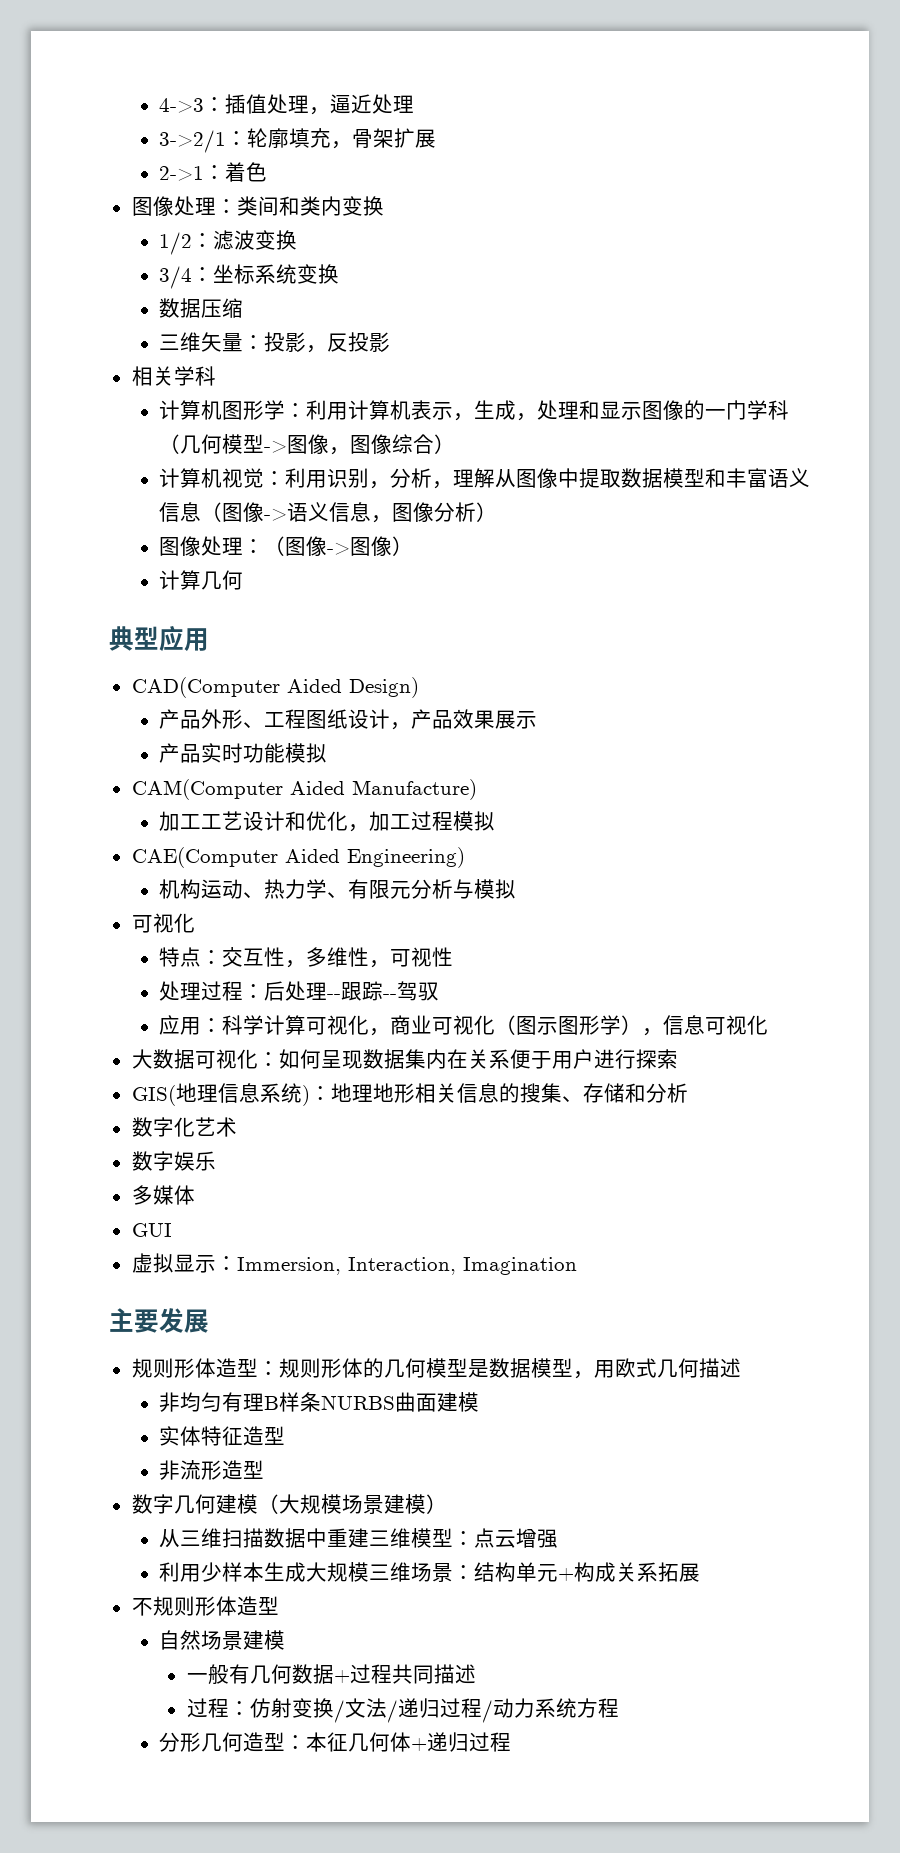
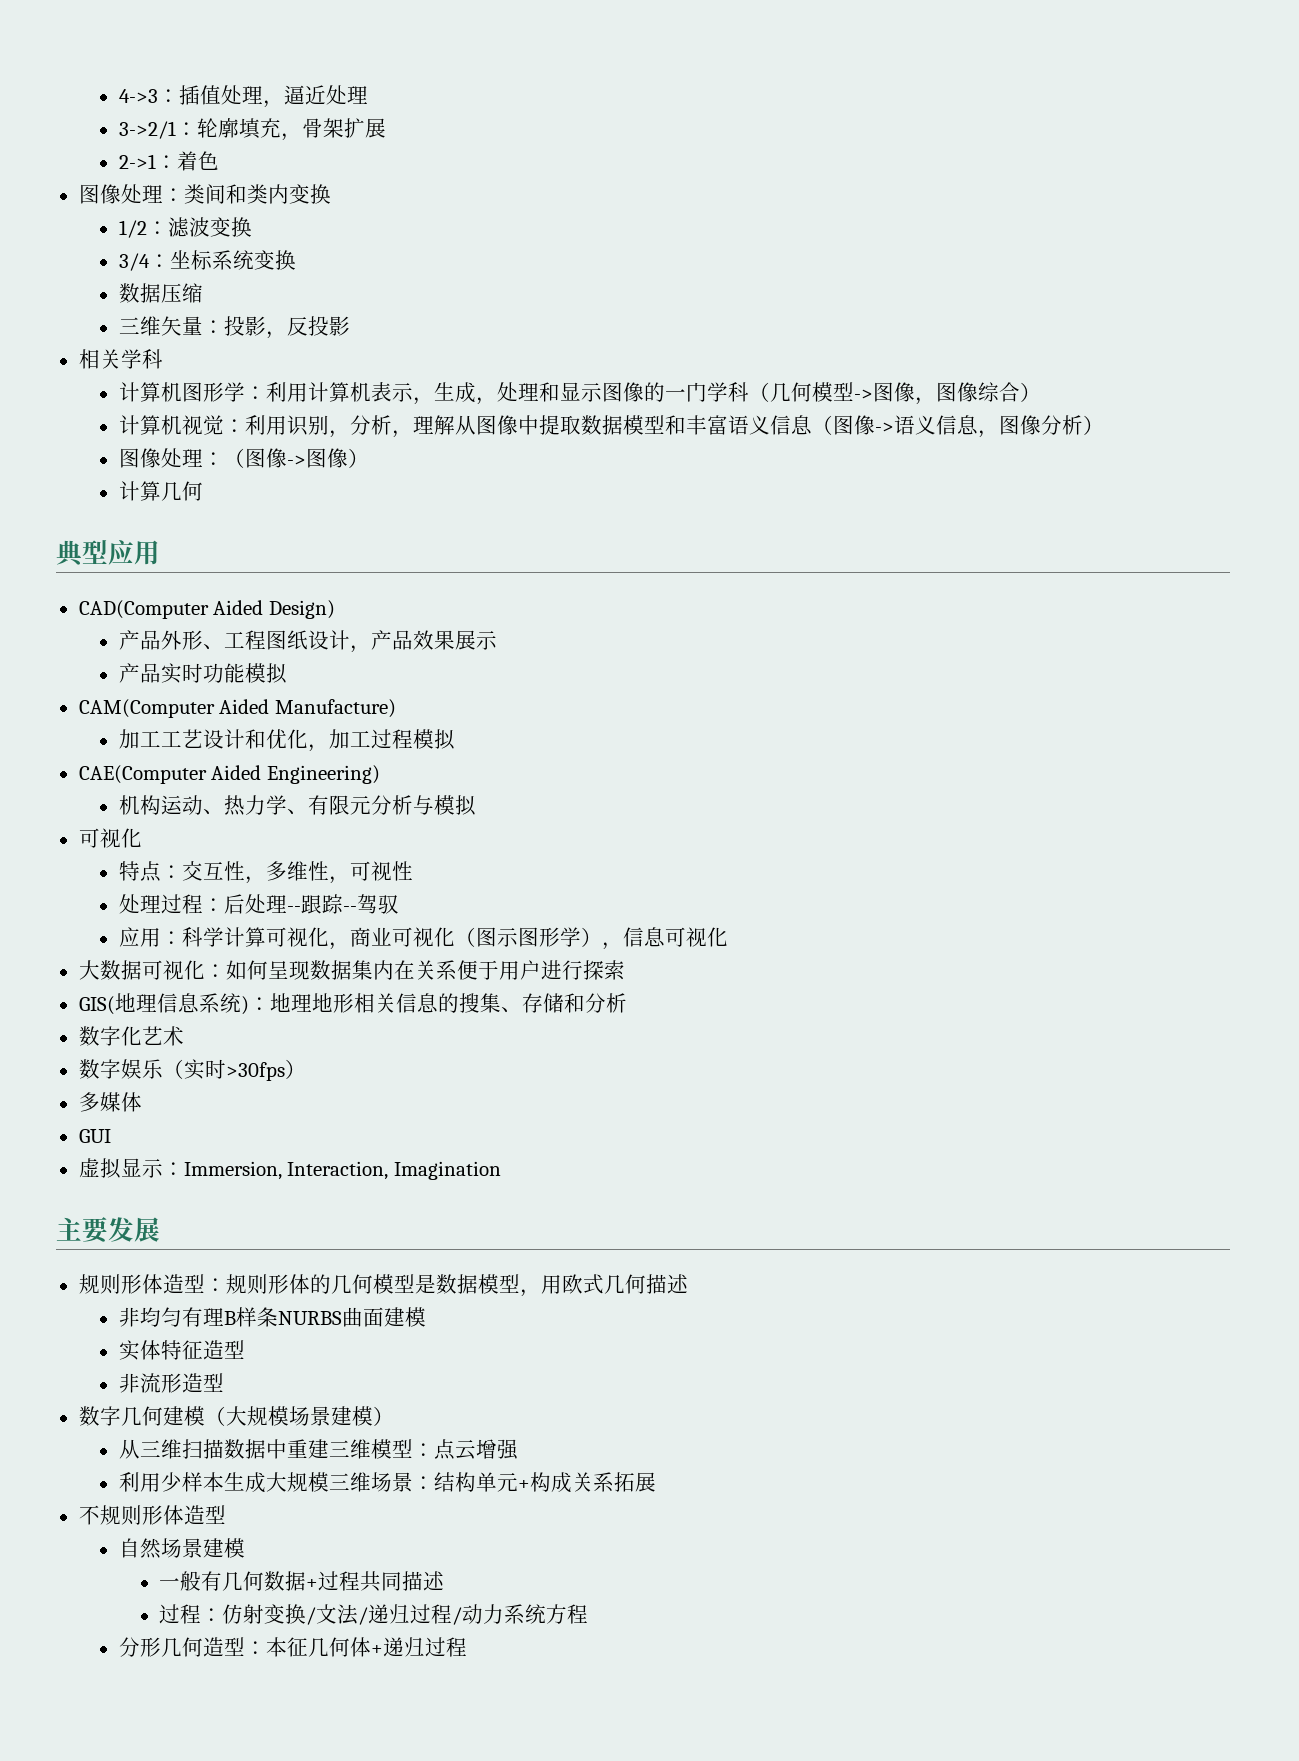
(216, 1161) none -> [162,1059,306,1081] （实时>30fps）

